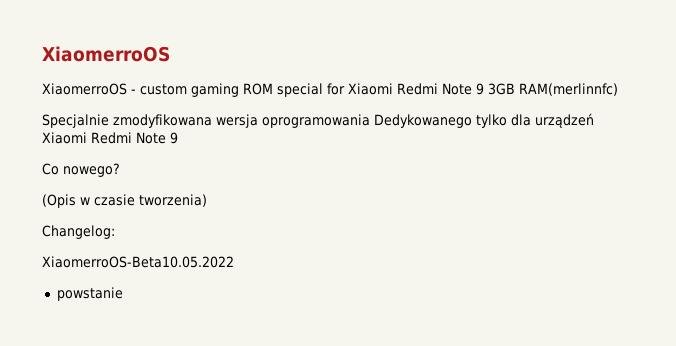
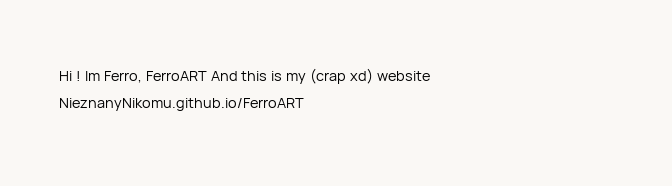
[42,46,170,62] [42,83,618,97] [42,113,594,128] [42,132,178,144] [42,163,120,177] [42,194,207,208] [42,225,115,239] [42,256,234,268] [56,287,123,301] XiaomerroOS // XiaomerroOS - custom gaming ROM special for Xiaomi Redmi Note 9 3GB RAM(merlinnfc) // Specjalnie zmodyfikowana wersja oprogramowania Dedykowanego tylko dla urządzeń Xiaomi Redmi Note 9 // Co nowego? // (Opis w czasie tworzenia) // Changelog: // XiaomerroOS-Beta10.05.2022 // powstanie -> [59,68,431,84] [59,98,304,111] Hi ! Im Ferro, FerroART And this is my (crap xd) website // NieznanyNikomu.github.io/FerroART

